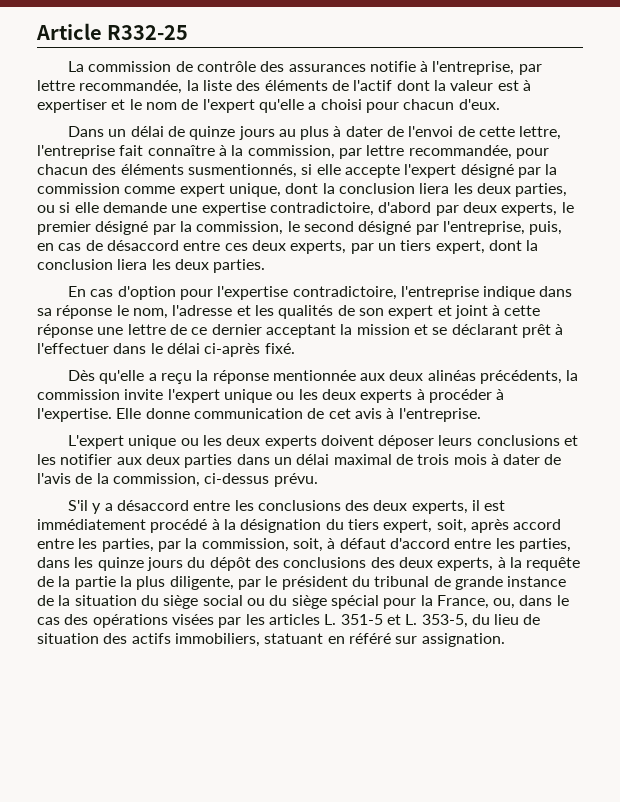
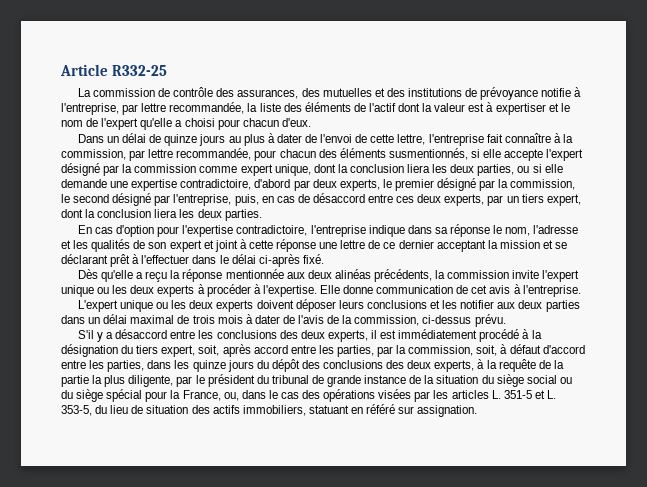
[288,64,366,72] assurances -> [237,87,539,100] assurances, des mutuelles et des institutions de prévoyance

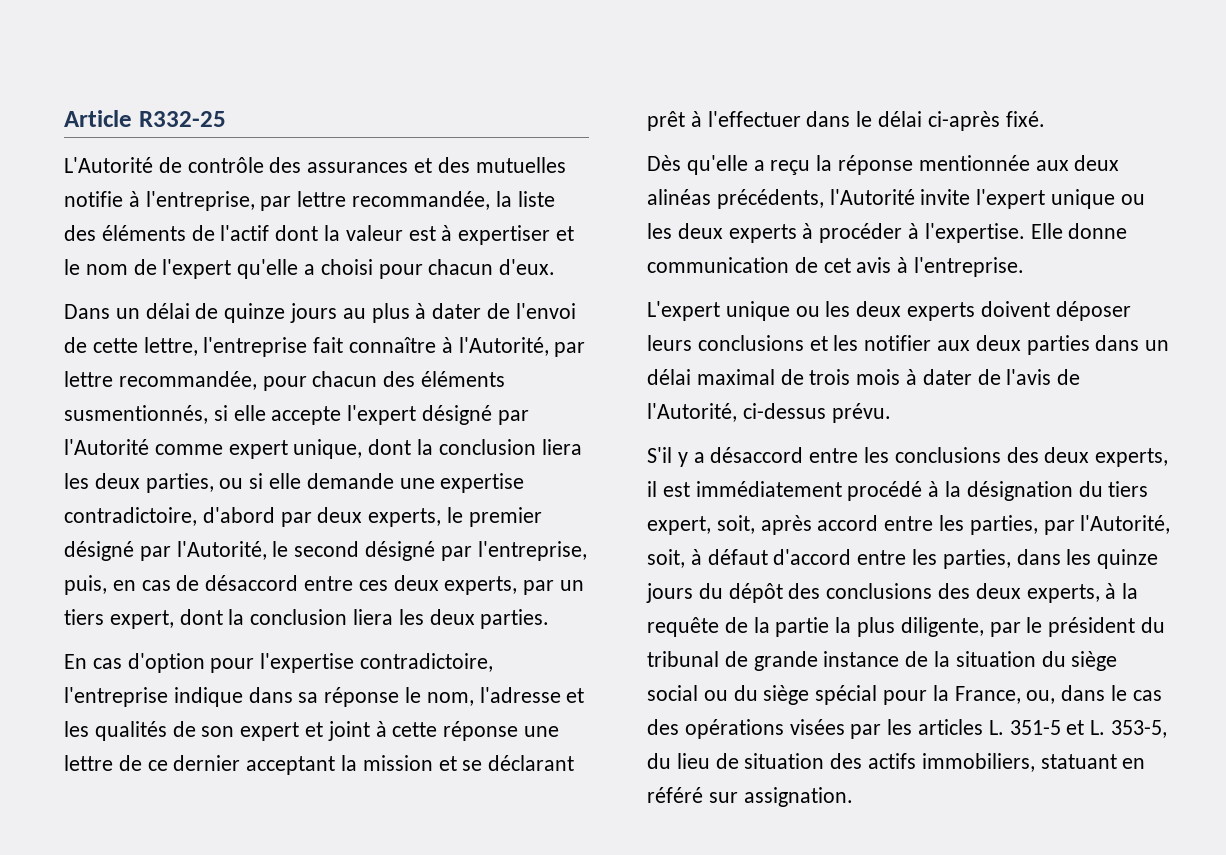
[77,88,156,97] La commission -> [64,157,153,173] L'Autorité
[237,87,539,100] assurances, des mutuelles et des institutions de prévoyance -> [307,157,566,173] assurances et des mutuelles
[562,134,573,143] [61,149,126,160] la commission, -> [458,337,549,356] l'Autorité,
[122,164,197,173] la commission -> [64,439,149,455] l'Autorité
[498,179,576,190] la commission, -> [176,541,267,560] l'Autorité,
[435,270,510,279] la commission -> [829,189,915,205] l'Autorité
[342,315,420,326] la commission, -> [647,403,737,422] l'Autorité,
[396,345,474,356] la commission, -> [1080,515,1171,534] l'Autorité,

